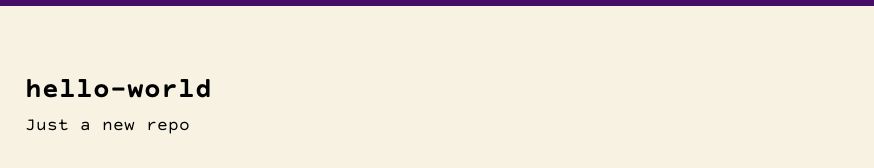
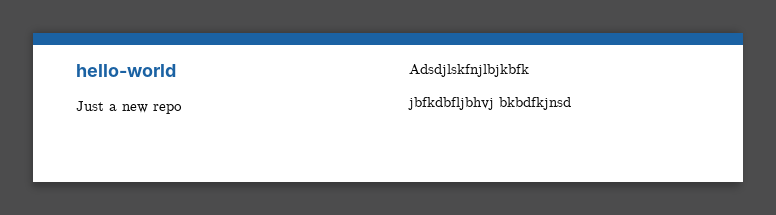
(190, 127) none -> [409,64,529,77] [408,97,571,110] // Adsdjlskfnjlbjkbfk // jbfkdbfljbhvj bkbdfkjnsd

